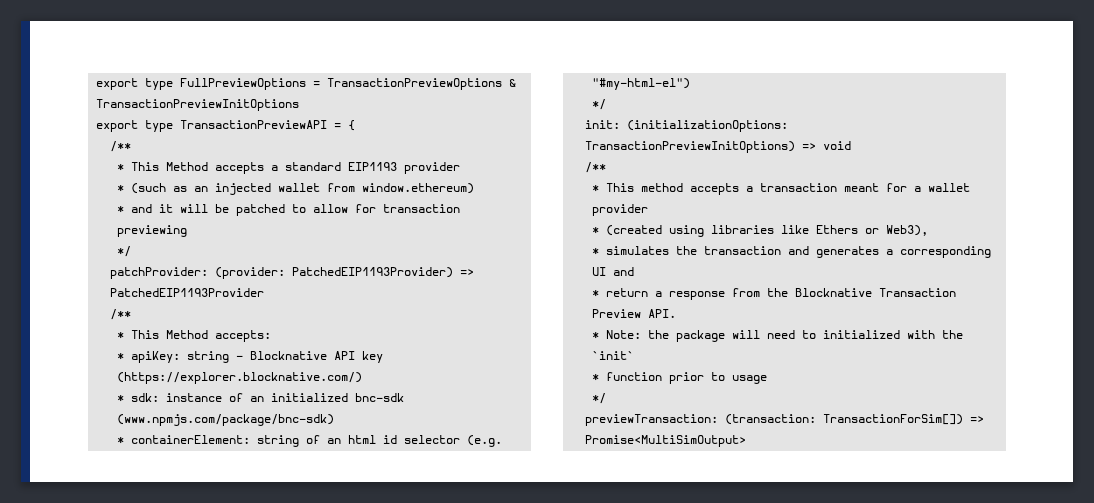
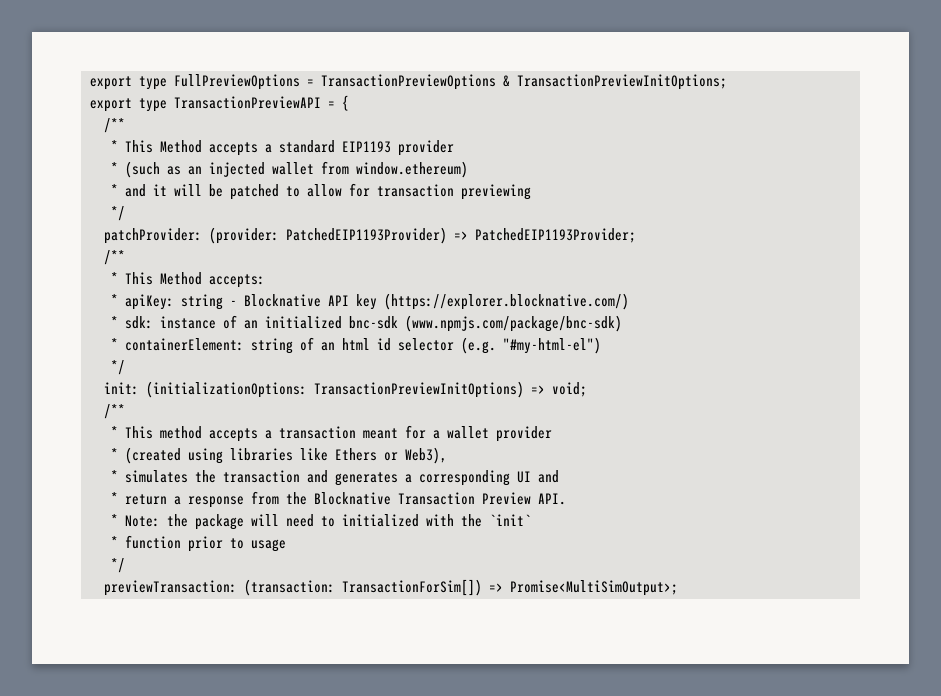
[96,99,300,111] TransactionPreviewInitOptions -> [517,74,727,90] TransactionPreviewInitOptions;
[110,288,265,297] PatchedEIP1193Provider -> [475,228,636,243] PatchedEIP1193Provider;
[823,141,852,150] void -> [552,382,587,397] void;
[585,435,747,447] Promise<MultiSimOutput> -> [510,580,678,596] Promise<MultiSimOutput>;

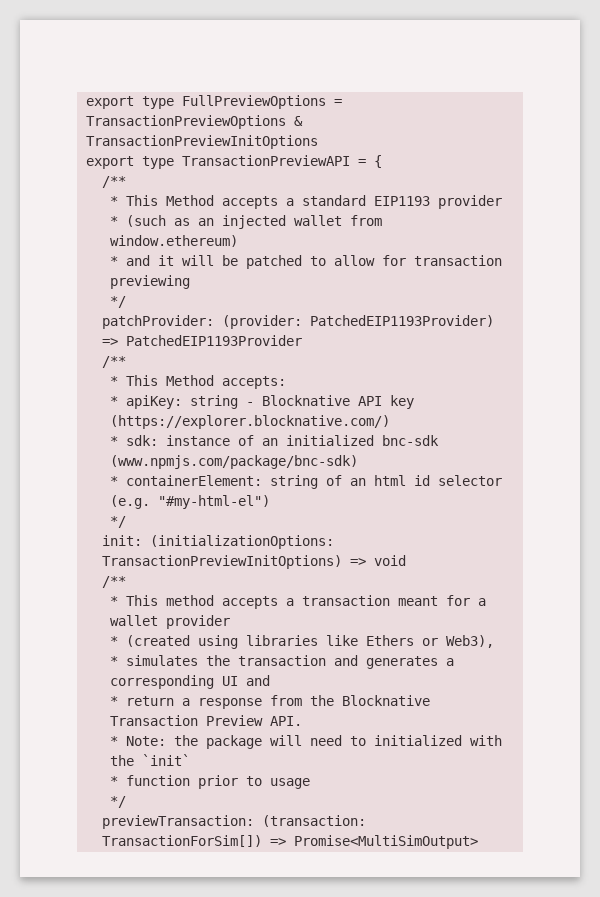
[517,74,727,90] TransactionPreviewInitOptions; -> [85,135,318,149] TransactionPreviewInitOptions
[475,228,636,243] PatchedEIP1193Provider; -> [125,335,302,346] PatchedEIP1193Provider
[552,382,587,397] void; -> [373,555,406,566] void
[510,580,678,596] Promise<MultiSimOutput>; -> [293,835,478,849] Promise<MultiSimOutput>

